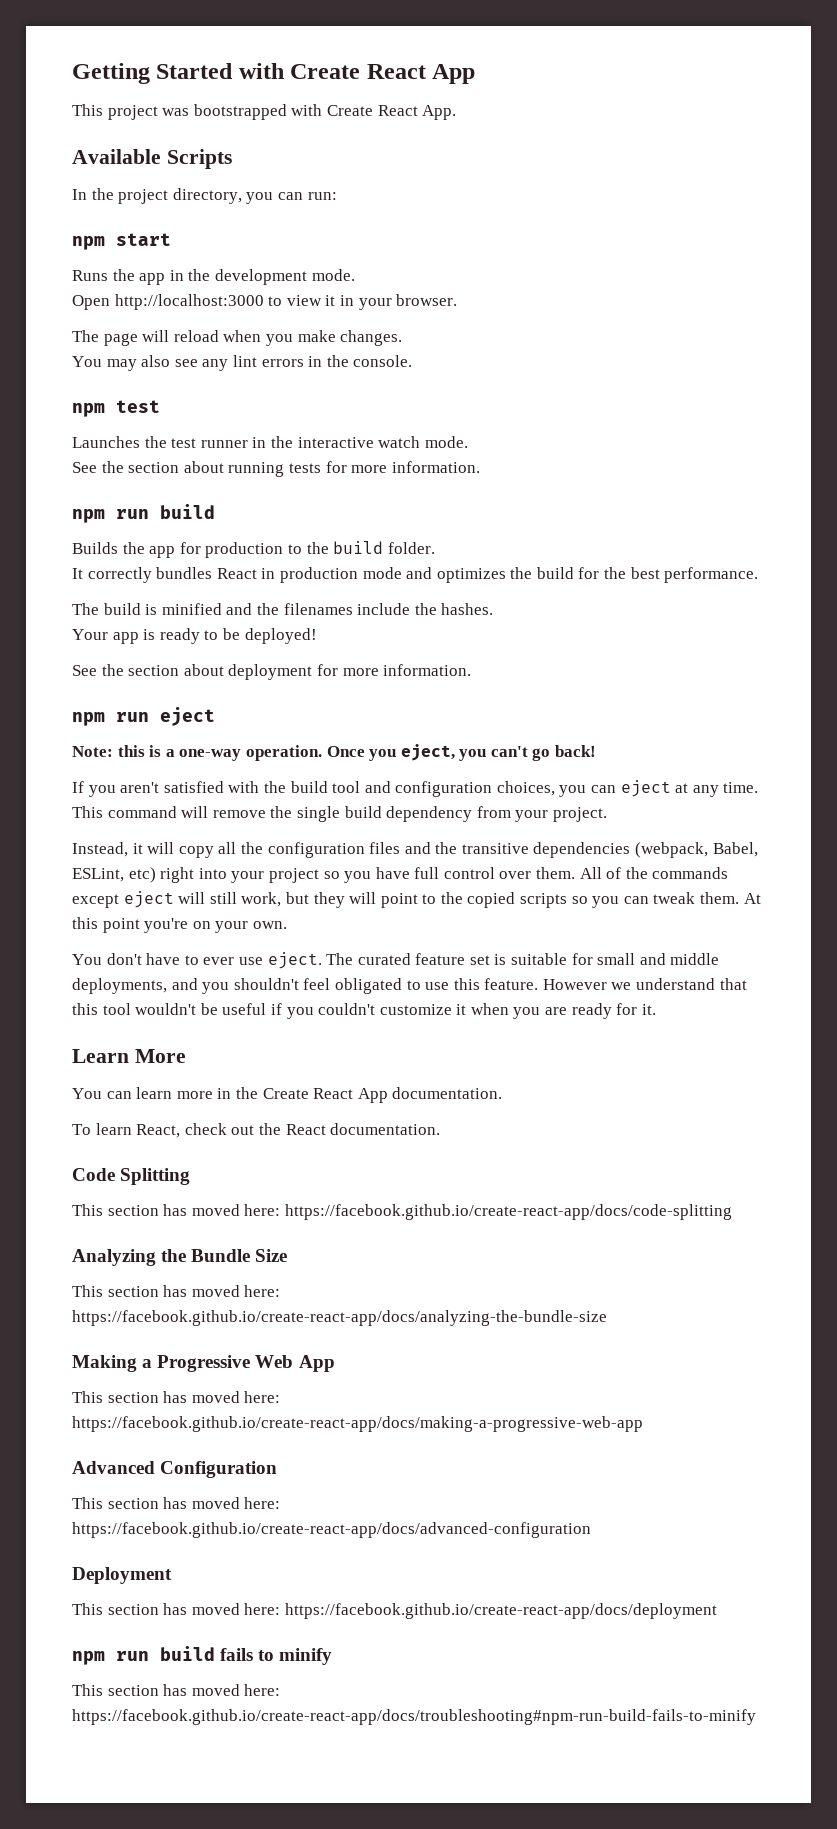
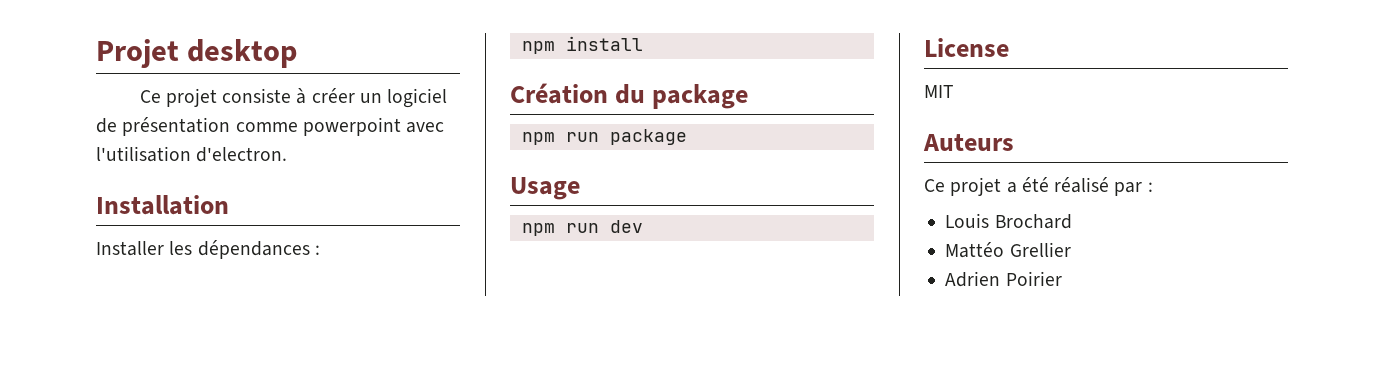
[72,63,476,84] [72,104,457,120] [72,149,232,169] [72,188,337,204] [72,233,171,250] [72,269,355,285] [72,294,458,310] [72,330,403,346] [72,355,413,371] [72,400,160,417] [72,436,468,448] [72,461,480,477] [72,504,215,523] [72,541,435,558] [72,567,759,583] [72,603,494,615] [72,628,317,644] [72,664,472,680] [72,707,215,726] [72,744,597,761] [72,780,759,797] [72,806,607,822] [72,842,758,858] [72,867,729,883] [72,891,761,908] [72,917,287,933] [72,952,720,969] [72,978,747,994] [72,1003,656,1019] [72,1049,186,1063] [72,1087,503,1103] [72,1123,441,1138] [72,1168,191,1185] [72,1204,732,1220] [72,1249,288,1266] [72,1285,281,1297] [72,1310,607,1326] [72,1355,335,1372] [72,1391,281,1403] [72,1416,643,1432] [72,1461,278,1478] [72,1497,281,1509] [72,1522,591,1538] [72,1567,172,1584] [72,1603,717,1619] [72,1646,333,1665] [72,1684,281,1696] [72,1709,756,1725] Getting Started with Create React App // This project was bootstrapped with Create React App. // Available Scripts // In the project directory, you can run: // npm start // Runs the app in the development mode. // Open http://localhost:3000 to view it in your browser. // The page will reload when you make changes. // You may also see any lint errors in the console. // npm test // Launches the test runner in the interactive watch mode. // See the section about running tests for more information. // npm run build // Builds the app for production to the build folder. // It correctly bundles React in production mode and optimizes the build for the best performance. // The build is minified and the filenames include the hashes. // Your app is ready to be deployed! // See the section about deployment for more information. // npm run eject // Note: this is a one-way operation. Once you eject, you can't go back! // If you aren't satisfied with the build tool and configuration choices, you can eject at any time. This command will remove the single build dependency from your project. // Instead, it will copy all the configuration files and the transitive dependencies (webpack, Babel, ESLint, etc) right into your project so you have full control over them. All of the commands except eject will still work, but they will point to the copied scripts so you can tweak them. At this point you're on your own. // You don't have to ever use eject. The curated feature set is suitable for small and middle deployments, and you shouldn't feel obligated to use this feature. However we understand that this tool wouldn't be useful if you couldn't customize it when you are ready for it. // Learn More // You can learn more in the Create React App documentation. // To learn React, check out the React documentation. // Code Splitting // This section has moved here: https://facebook.github.io/create-react-app/docs/code-splitting // Analyzing the Bundle Size // This section has moved here: https://facebook.github.io/create-react-app/docs/analyzing-the-bundle-size // Making a Progressive Web App // This section has moved here: https://facebook.github.io/create-react-app/docs/making-a-progressive-web-app // Advanced Configuration // This section has moved here: https://facebook.github.io/create-react-app/docs/advanced-configuration // Deployment // This section has moved here: https://facebook.github.io/create-react-app/docs/deployment // npm run build fails to minify // This section has moved here: https://facebook.github.io/create-react-app/docs/troubleshooting#npm-run-build-fails-to-minify -> [96,39,298,68] [139,88,448,108] [96,117,445,136] [96,146,288,162] [96,195,229,215] [96,240,320,259] [521,36,643,54] [510,83,749,109] [521,129,687,145] [510,177,580,200] [521,220,643,236] [924,38,1009,57] [924,85,953,98] [923,134,1014,151] [924,177,1153,196] [945,213,1072,229] [945,242,1071,258] [945,271,1062,287] Projet desktop // Ce projet consiste à créer un logiciel de présentation comme powerpoint avec l'utilisation d'electron. // Installation // Installer les dépendances : // npm install // Création du package // npm run package // Usage // npm run dev // License // MIT // Auteurs // Ce projet a été réalisé par : // Louis Brochard // Mattéo Grellier // Adrien Poirier

